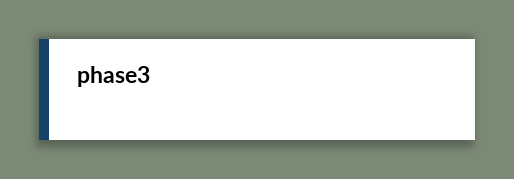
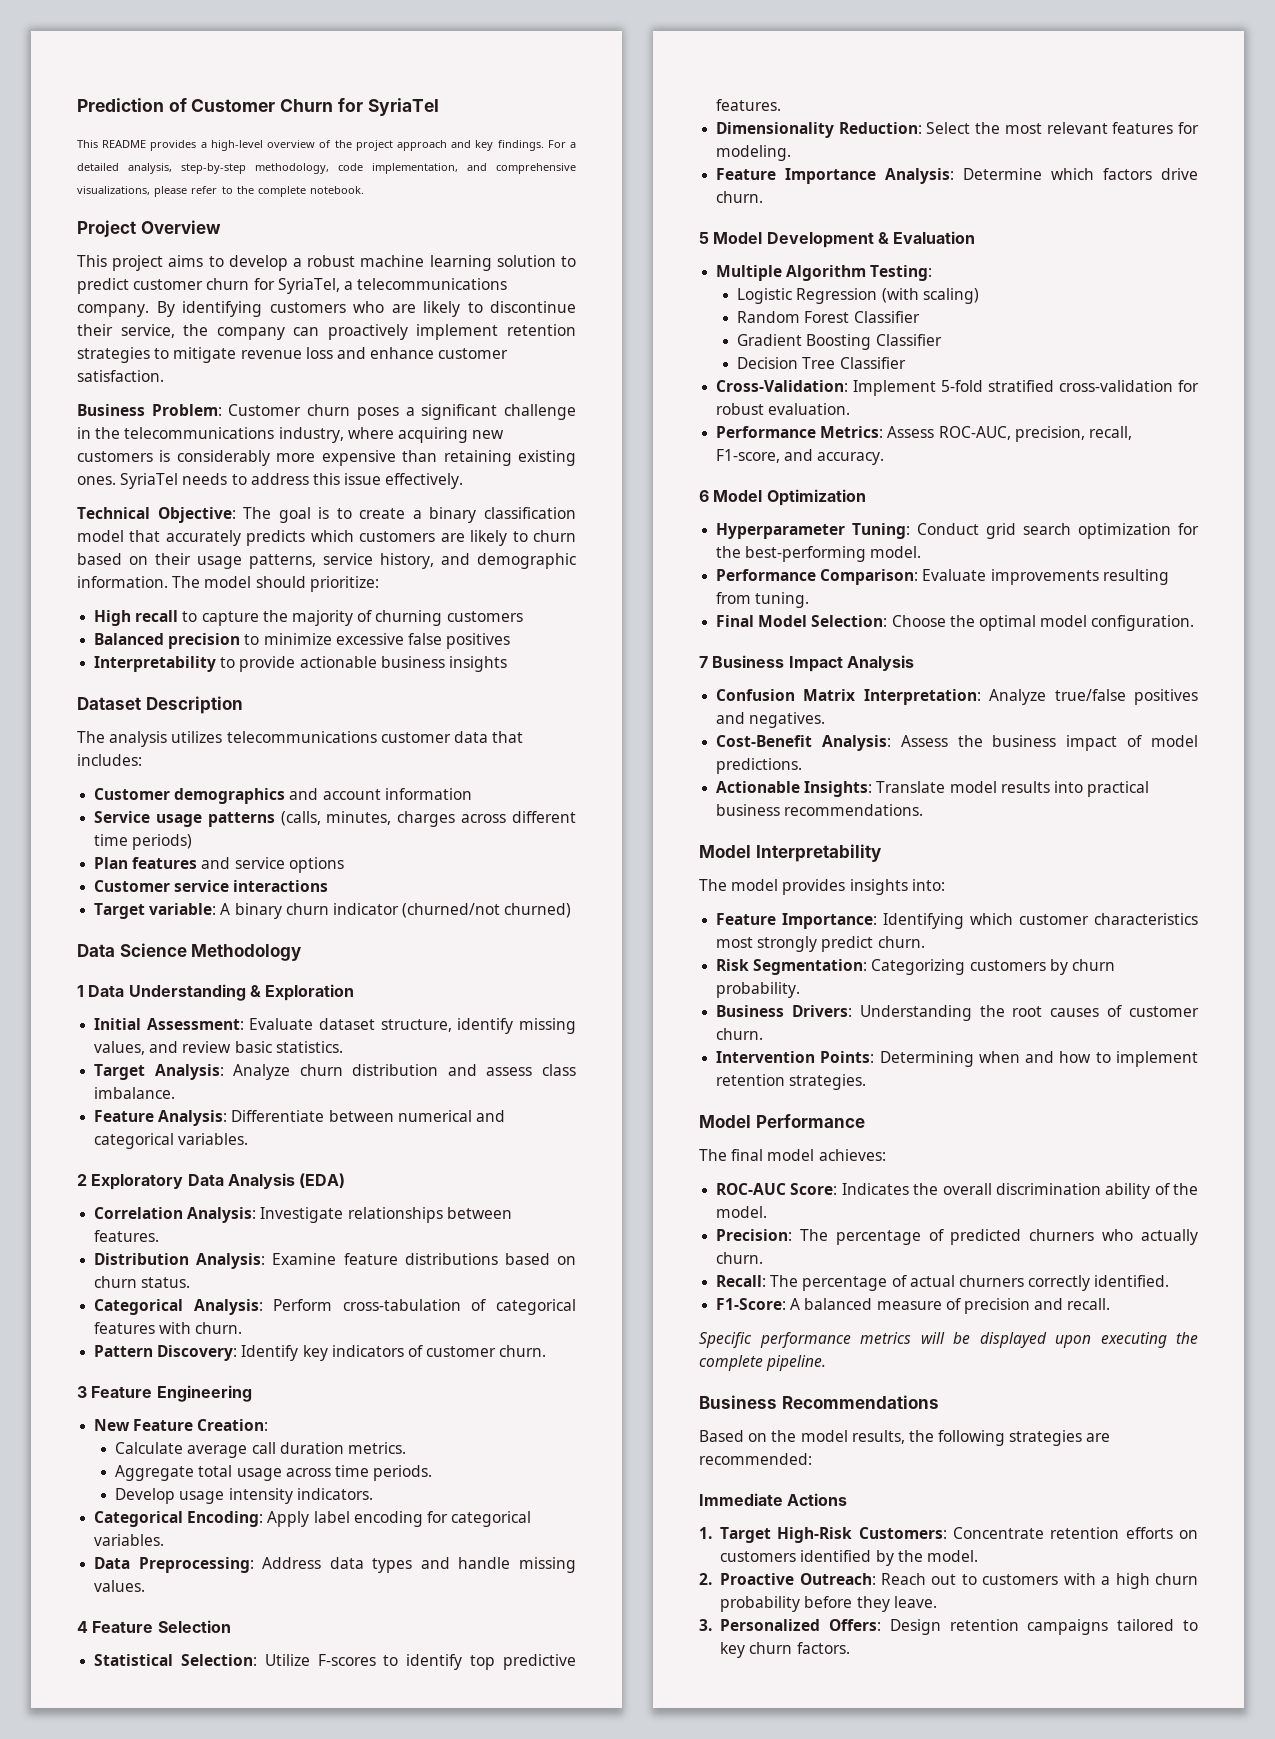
[77,66,150,87] phase3 -> [77,98,439,116] [77,140,576,151] [77,163,576,174] [77,186,365,197] [77,220,221,237] [77,255,576,271] [77,278,508,294] [77,301,576,317] [77,324,576,340] [77,347,509,363] [77,370,164,382] [77,404,576,420] [77,427,505,443] [77,450,576,466] [77,473,464,489] [77,507,576,523] [77,530,576,546] [77,553,576,569] [77,576,379,592] [94,610,523,626] [94,633,511,649] [94,656,507,672] [77,696,243,714] [77,731,524,747] [77,754,142,766] [94,788,472,804] [94,811,576,827] [94,834,193,850] [94,857,344,873] [94,880,329,892] [94,903,572,919] [77,943,302,961] [77,984,355,1001] [94,1018,576,1034] [94,1041,343,1055] [94,1064,576,1080] [94,1087,176,1099] [94,1110,505,1126] [94,1133,249,1149] [77,1173,346,1190] [94,1207,512,1223] [94,1230,160,1242] [94,1253,576,1269] [94,1276,191,1288] [94,1299,576,1315] [94,1322,243,1334] [94,1345,547,1361] [77,1385,252,1402] [94,1419,269,1431] [115,1442,406,1458] [115,1465,433,1481] [115,1488,373,1504] [94,1511,532,1527] [94,1534,165,1546] [94,1557,576,1573] [94,1580,146,1592] [77,1620,231,1633] [94,1654,576,1670] [716,99,782,111] [716,122,1199,138] [716,145,792,161] [716,168,1198,184] [716,191,764,203] [699,231,976,248] [716,265,933,281] [737,288,979,304] [737,311,920,323] [737,334,942,350] [737,357,906,369] [716,380,1199,396] [716,403,851,415] [716,426,1132,442] [716,449,885,465] [699,489,866,506] [716,523,1199,539] [716,546,922,562] [716,569,1169,585] [716,592,810,608] [716,615,1195,631] [699,655,914,672] [716,689,1198,705] [716,712,826,728] [716,735,1198,751] [716,758,803,774] [716,781,1150,797] [716,804,924,816] [699,844,881,862] [699,879,945,895] [716,913,1198,929] [716,936,925,952] [716,959,1115,975] [716,982,801,998] [716,1005,1199,1021] [716,1028,764,1040] [716,1051,1198,1067] [716,1074,867,1090] [699,1114,865,1128] [699,1149,886,1161] [716,1183,1198,1199] [716,1206,768,1218] [716,1229,1198,1245] [716,1252,764,1264] [716,1275,1170,1291] [716,1298,1111,1314] [699,1332,1198,1348] [699,1355,827,1371] [699,1395,939,1409] [699,1430,1111,1446] [699,1453,812,1465] [699,1493,848,1506] [699,1527,1198,1543] [720,1550,978,1566] [699,1573,1198,1589] [720,1596,937,1612] [699,1619,1198,1635] [720,1642,850,1658] Prediction of Customer Churn for SyriaTel // This README provides a high-level overview of the project approach and key findings. For a detailed analysis, step-by-step methodology, code implementation, and comprehensive visualizations, please refer to the complete notebook. // Project Overview // This project aims to develop a robust machine learning solution to predict customer churn for SyriaTel, a telecommunications company. By identifying customers who are likely to discontinue their service, the company can proactively implement retention strategies to mitigate revenue loss and enhance customer satisfaction. // Business Problem: Customer churn poses a significant challenge in the telecommunications industry, where acquiring new customers is considerably more expensive than retaining existing ones. SyriaTel needs to address this issue effectively. // Technical Objective: The goal is to create a binary classification model that accurately predicts which customers are likely to churn based on their usage patterns, service history, and demographic information. The model should prioritize: // High recall to capture the majority of churning customers // Balanced precision to minimize excessive false positives // Interpretability to provide actionable business insights // Dataset Description // The analysis utilizes telecommunications customer data that includes: // Customer demographics and account information // Service usage patterns (calls, minutes, charges across different time periods) // Plan features and service options // Customer service interactions // Target variable: A binary churn indicator (churned/not churned) // Data Science Methodology // 1 Data Understanding & Exploration // Initial Assessment: Evaluate dataset structure, identify missing values, and review basic statistics. // Target Analysis: Analyze churn distribution and assess class imbalance. // Feature Analysis: Differentiate between numerical and categorical variables. // 2 Exploratory Data Analysis (EDA) // Correlation Analysis: Investigate relationships between features. // Distribution Analysis: Examine feature distributions based on churn status. // Categorical Analysis: Perform cross-tabulation of categorical features with churn. // Pattern Discovery: Identify key indicators of customer churn. // 3 Feature Engineering // New Feature Creation: // Calculate average call duration metrics. // Aggregate total usage across time periods. // Develop usage intensity indicators. // Categorical Encoding: Apply label encoding for categorical variables. // Data Preprocessing: Address data types and handle missing values. // 4 Feature Selection // Statistical Selection: Utilize F-scores to identify top predictive features. // Dimensionality Reduction: Select the most relevant features for modeling. // Feature Importance Analysis: Determine which factors drive churn. // 5 Model Development & Evaluation // Multiple Algorithm Testing: // Logistic Regression (with scaling) // Random Forest Classifier // Gradient Boosting Classifier // Decision Tree Classifier // Cross-Validation: Implement 5-fold stratified cross-validation for robust evaluation. // Performance Metrics: Assess ROC-AUC, precision, recall, F1-score, and accuracy. // 6 Model Optimization // Hyperparameter Tuning: Conduct grid search optimization for the best-performing model. // Performance Comparison: Evaluate improvements resulting from tuning. // Final Model Selection: Choose the optimal model configuration. // 7 Business Impact Analysis // Confusion Matrix Interpretation: Analyze true/false positives and negatives. // Cost-Benefit Analysis: Assess the business impact of model predictions. // Actionable Insights: Translate model results into practical business recommendations. // Model Interpretability // The model provides insights into: // Feature Importance: Identifying which customer characteristics most strongly predict churn. // Risk Segmentation: Categorizing customers by churn probability. // Business Drivers: Understanding the root causes of customer churn. // Intervention Points: Determining when and how to implement retention strategies. // Model Performance // The final model achieves: // ROC-AUC Score: Indicates the overall discrimination ability of the model. // Precision: The percentage of predicted churners who actually churn. // Recall: The percentage of actual churners correctly identified. // F1-Score: A balanced measure of precision and recall. // Specific performance metrics will be displayed upon executing the complete pipeline. // Business Recommendations // Based on the model results, the following strategies are recommended: // Immediate Actions // 1. Target High-Risk Customers: Concentrate retention efforts on customers identified by the model. // 2. Proactive Outreach: Reach out to customers with a high churn probability before they leave. // 3. Personalized Offers: Design retention campaigns tailored to key churn factors.

